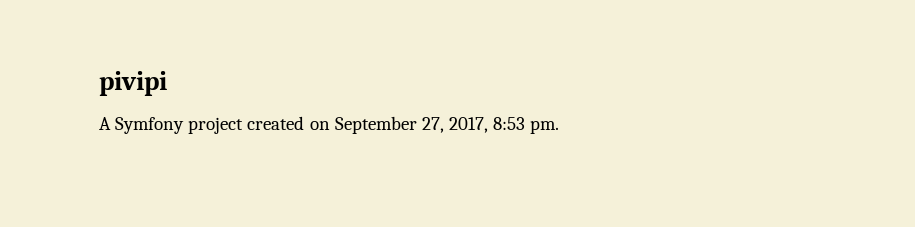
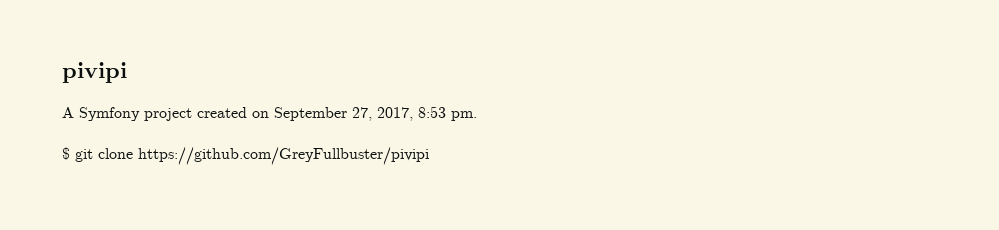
(560, 127) none -> [62,147,429,165] // $ git clone https://github.com/GreyFullbuster/pivipi

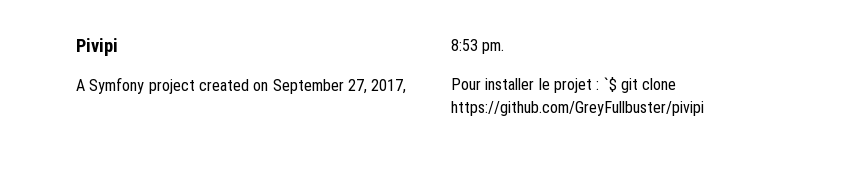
[62,62,127,83] pivipi -> [76,38,118,56] Pivipi
[62,147,70,160] $ -> [451,77,617,93] Pour installer le projet : `$

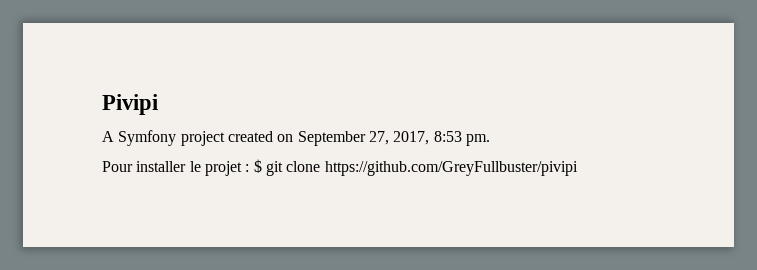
[603,77,617,92] `$ -> [253,159,262,173] $

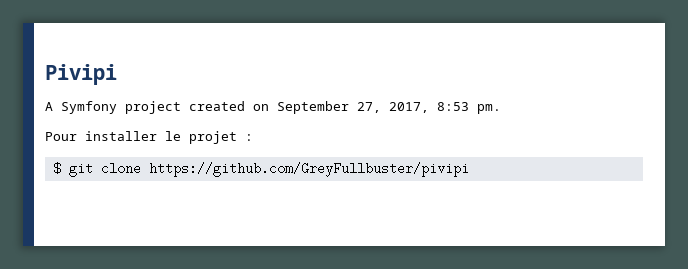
(250, 168) none -> (253, 137) //

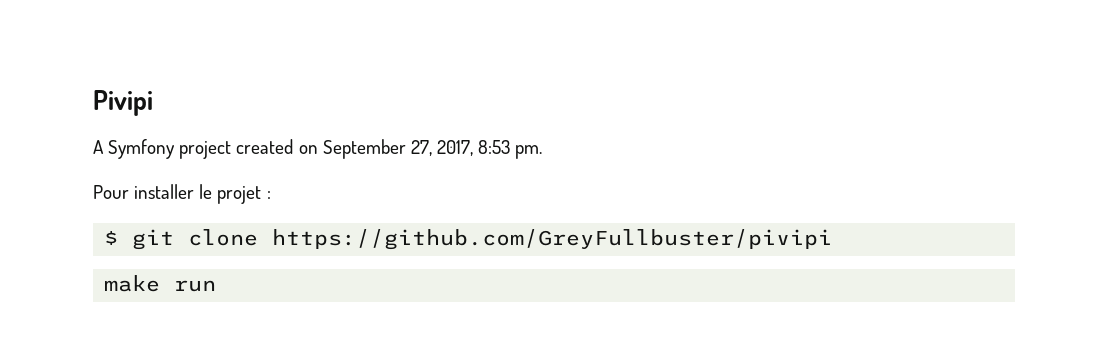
(469, 169) none -> [104,275,217,292] // make run

